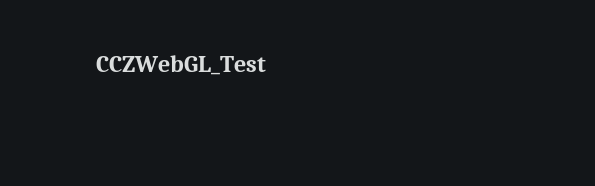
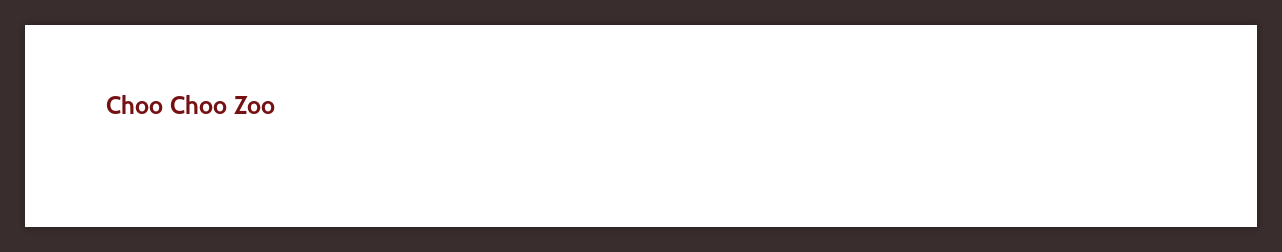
[96,55,266,75] CCZWebGL_Test -> [106,95,276,114] Choo Choo Zoo

